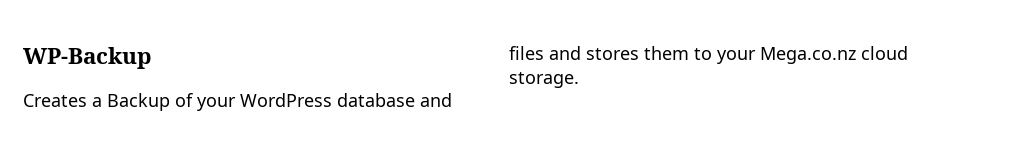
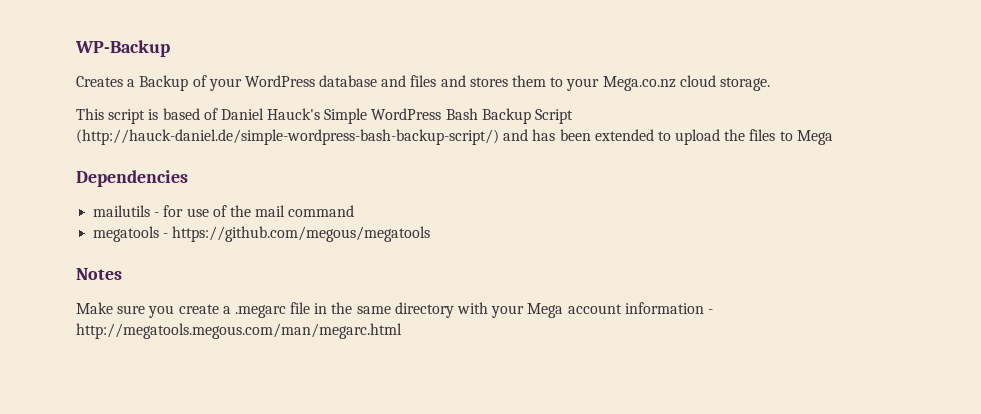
(579, 80) none -> [76,108,574,124] [76,129,833,145] [76,170,188,187] [93,205,355,217] [93,226,431,242] [76,268,122,280] [76,302,713,318] [76,323,402,339] // This script is based of Daniel Hauck's Simple WordPress Bash Backup Script (http://hauck-daniel.de/simple-wordpress-bash-backup-script/) and has been extended to upload the files to Mega // Dependencies // mailutils - for use of the mail command // megatools - https://github.com/megous/megatools // Notes // Make sure you create a .megarc file in the same directory with your Mega account information - http://megatools.megous.com/man/megarc.html

